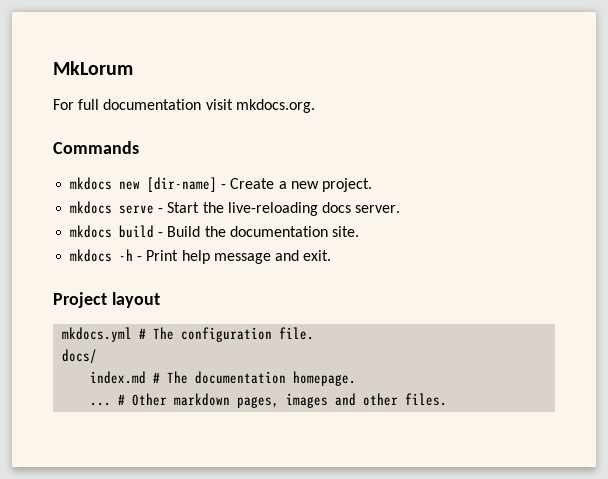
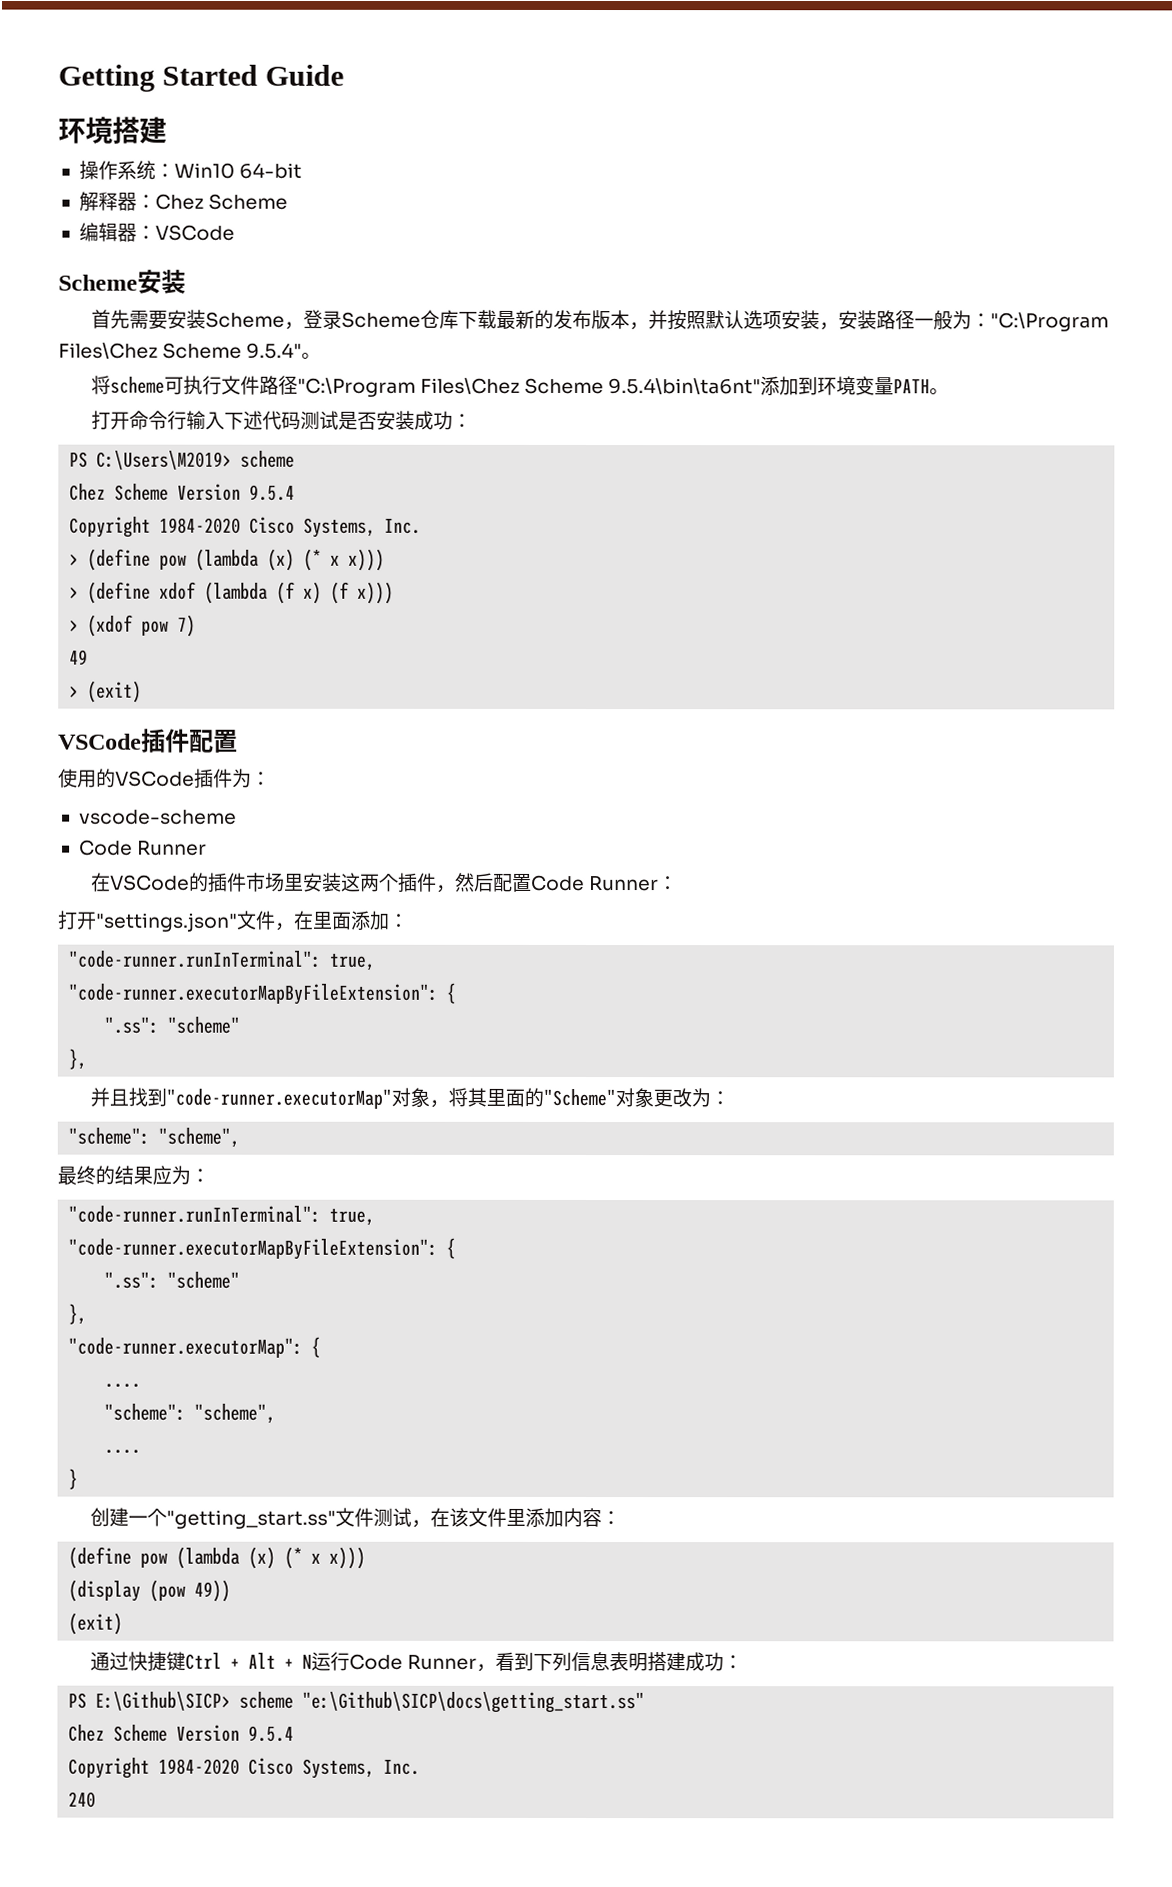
[53,61,133,75] [53,99,315,113] [53,141,139,154] [70,177,372,192] [70,201,401,216] [70,225,359,238] [70,249,332,264] [53,292,160,308] [62,327,315,342] [62,349,98,364] [90,371,357,386] [90,393,448,408] MkLorum // For full documentation visit mkdocs.org. // Commands // mkdocs new [dir-name] - Create a new project. // mkdocs serve - Start the live-reloading docs server. // mkdocs build - Build the documentation site. // mkdocs -h - Print help message and exit. // Project layout // mkdocs.yml # The configuration file. // docs/ // index.md # The documentation homepage. // ... # Other markdown pages, images and other files. -> [58,64,345,92] [58,116,167,144] [78,160,303,180] [78,191,289,212] [78,222,235,242] [58,269,186,294] [90,309,1109,332] [58,342,322,360] [90,375,950,397] [90,410,472,430] [69,450,296,470] [69,483,296,501] [69,516,422,538] [69,548,386,571] [69,581,395,604] [69,614,197,637] [69,649,89,665] [69,680,143,703] [58,728,238,753] [58,768,271,789] [78,809,237,825] [78,839,208,856] [90,872,678,893] [58,910,409,932] [68,950,376,971] [68,982,457,1005] [104,1016,241,1034] [68,1048,88,1070] [89,1087,730,1109] [68,1127,241,1148] [57,1165,210,1185] [68,1205,376,1226] [68,1237,457,1260] [104,1271,241,1289] [68,1303,88,1325] [68,1336,322,1358] [104,1383,142,1388] [104,1403,277,1424] [104,1449,142,1454] [68,1468,79,1490] [89,1507,621,1529] [68,1546,367,1569] [68,1579,232,1602] [68,1612,124,1635] [89,1651,743,1672] [68,1691,646,1714] [68,1724,295,1742] [68,1757,421,1779] [68,1791,97,1808] Getting Started Guide // 环境搭建 // 操作系统：Win10 64-bit // 解释器：Chez Scheme // 编辑器：VSCode // Scheme安装 // 首先需要安装Scheme，登录Scheme仓库下载最新的发布版本，并按照默认选项安装，安装路径一般为："C:\Program Files\Chez Scheme 9.5.4"。 // 将scheme可执行文件路径"C:\Program Files\Chez Scheme 9.5.4\bin\ta6nt"添加到环境变量PATH。 // 打开命令行输入下述代码测试是否安装成功： // PS C:\Users\M2019> scheme // Chez Scheme Version 9.5.4 // Copyright 1984-2020 Cisco Systems, Inc. // > (define pow (lambda (x) (* x x))) // > (define xdof (lambda (f x) (f x))) // > (xdof pow 7) // 49 // > (exit) // VSCode插件配置 // 使用的VSCode插件为： // vscode-scheme // Code Runner // 在VSCode的插件市场里安装这两个插件，然后配置Code Runner： // 打开"settings.json"文件，在里面添加： // "code-runner.runInTerminal": true, // "code-runner.executorMapByFileExtension": { // ".ss": "scheme" // }, // 并且找到"code-runner.executorMap"对象，将其里面的"Scheme"对象更改为： // "scheme": "scheme", // 最终的结果应为： // "code-runner.runInTerminal": true, // "code-runner.executorMapByFileExtension": { // ".ss": "scheme" // }, // "code-runner.executorMap": { // .... // "scheme": "scheme", // .... // } // 创建一个"getting_start.ss"文件测试，在该文件里添加内容： // (define pow (lambda (x) (* x x))) // (display (pow 49)) // (exit) // 通过快捷键Ctrl + Alt + N运行Code Runner，看到下列信息表明搭建成功： // PS E:\Github\SICP> scheme "e:\Github\SICP\docs\getting_start.ss" // Chez Scheme Version 9.5.4 // Copyright 1984-2020 Cisco Systems, Inc. // 240

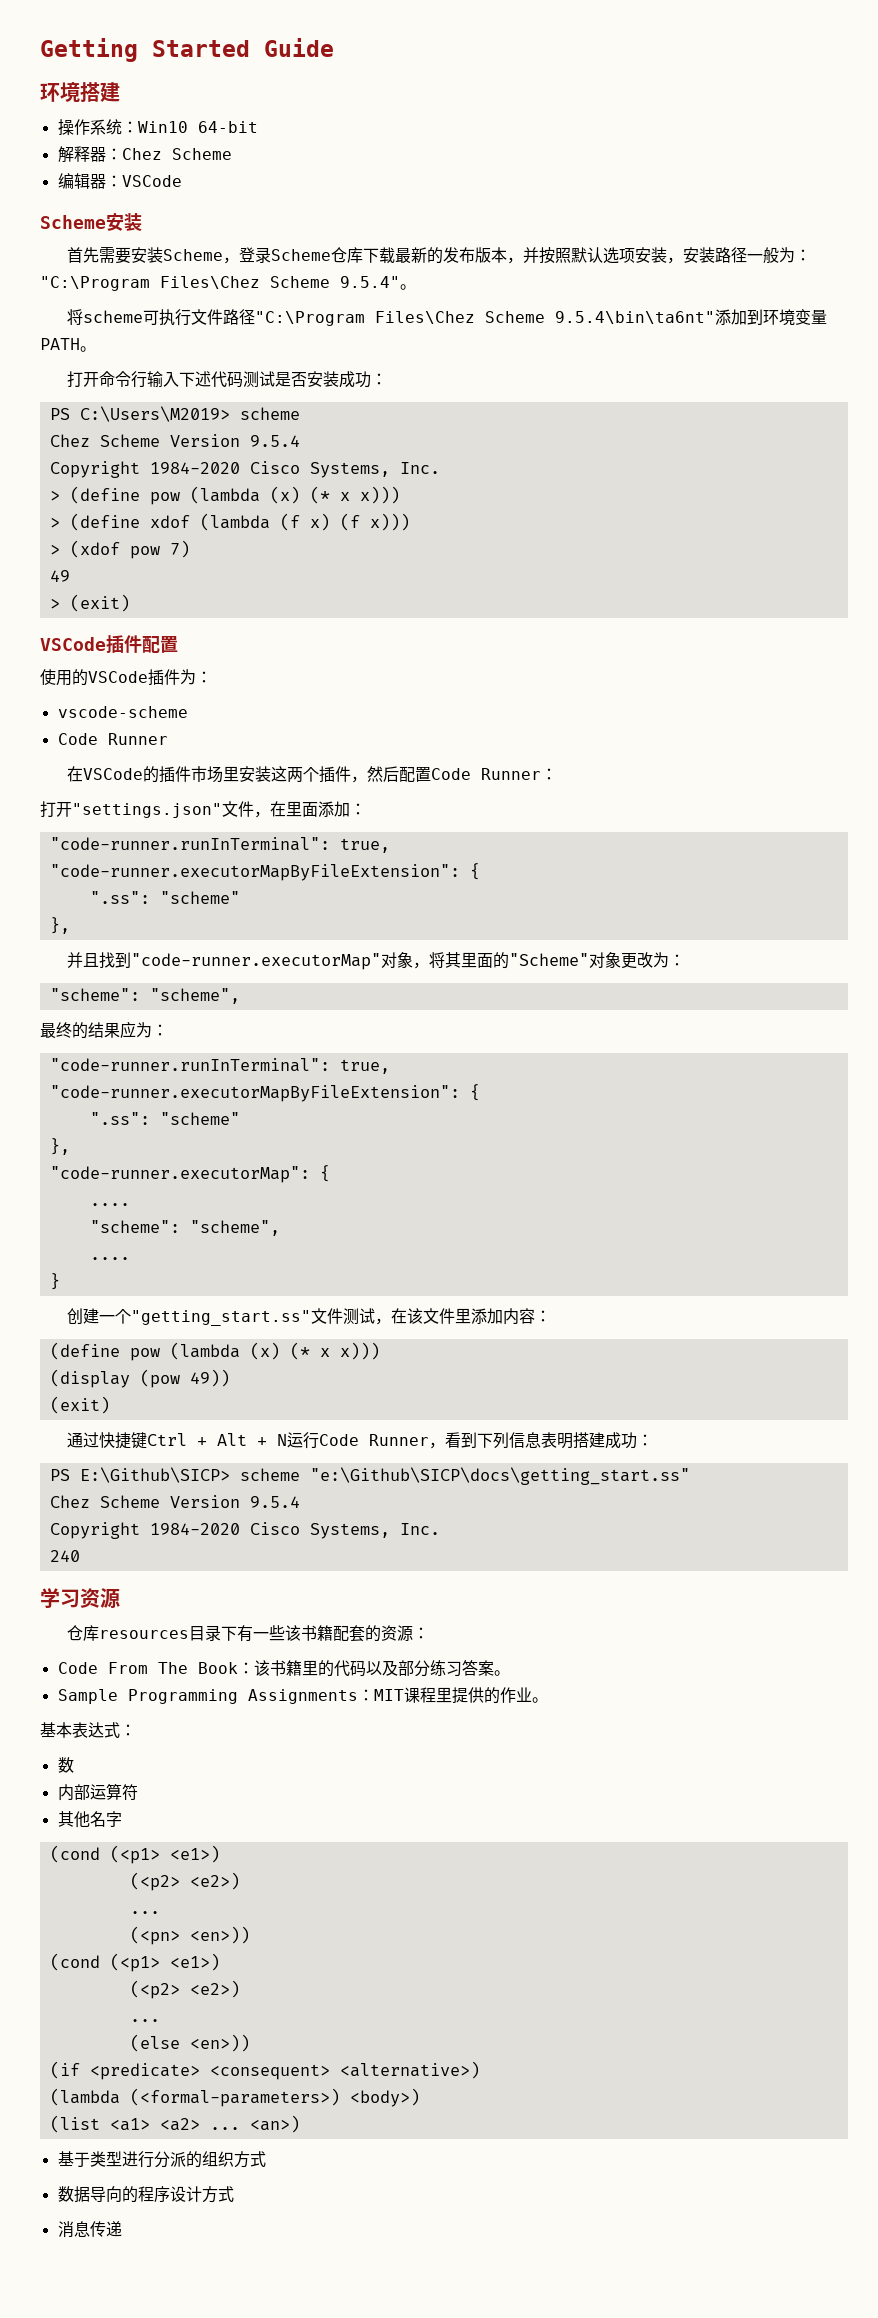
(97, 1799) none -> [40,1588,120,1609] [66,1625,429,1642] [57,1660,510,1677] [57,1687,548,1704] [40,1722,136,1738] [57,1757,74,1773] [57,1783,138,1801] [57,1811,122,1828] [49,1845,220,1864] [129,1872,240,1891] [129,1911,160,1914] [129,1926,250,1945] [49,1953,220,1972] [129,1980,240,1999] [129,2019,160,2022] [129,2034,250,2052] [49,2061,480,2080] [49,2088,420,2107] [49,2115,300,2133] [57,2151,266,2168] [57,2186,234,2203] [57,2221,122,2238] // 学习资源 // 仓库resources目录下有一些该书籍配套的资源： // Code From The Book：该书籍里的代码以及部分练习答案。 // Sample Programming Assignments：MIT课程里提供的作业。 // 基本表达式： // 数 // 内部运算符 // 其他名字 // (cond (<p1> <e1>) // (<p2> <e2>) // ... // (<pn> <en>)) // (cond (<p1> <e1>) // (<p2> <e2>) // ... // (else <en>)) // (if <predicate> <consequent> <alternative>) // (lambda (<formal-parameters>) <body>) // (list <a1> <a2> ... <an>) // 基于类型进行分派的组织方式 // 数据导向的程序设计方式 // 消息传递

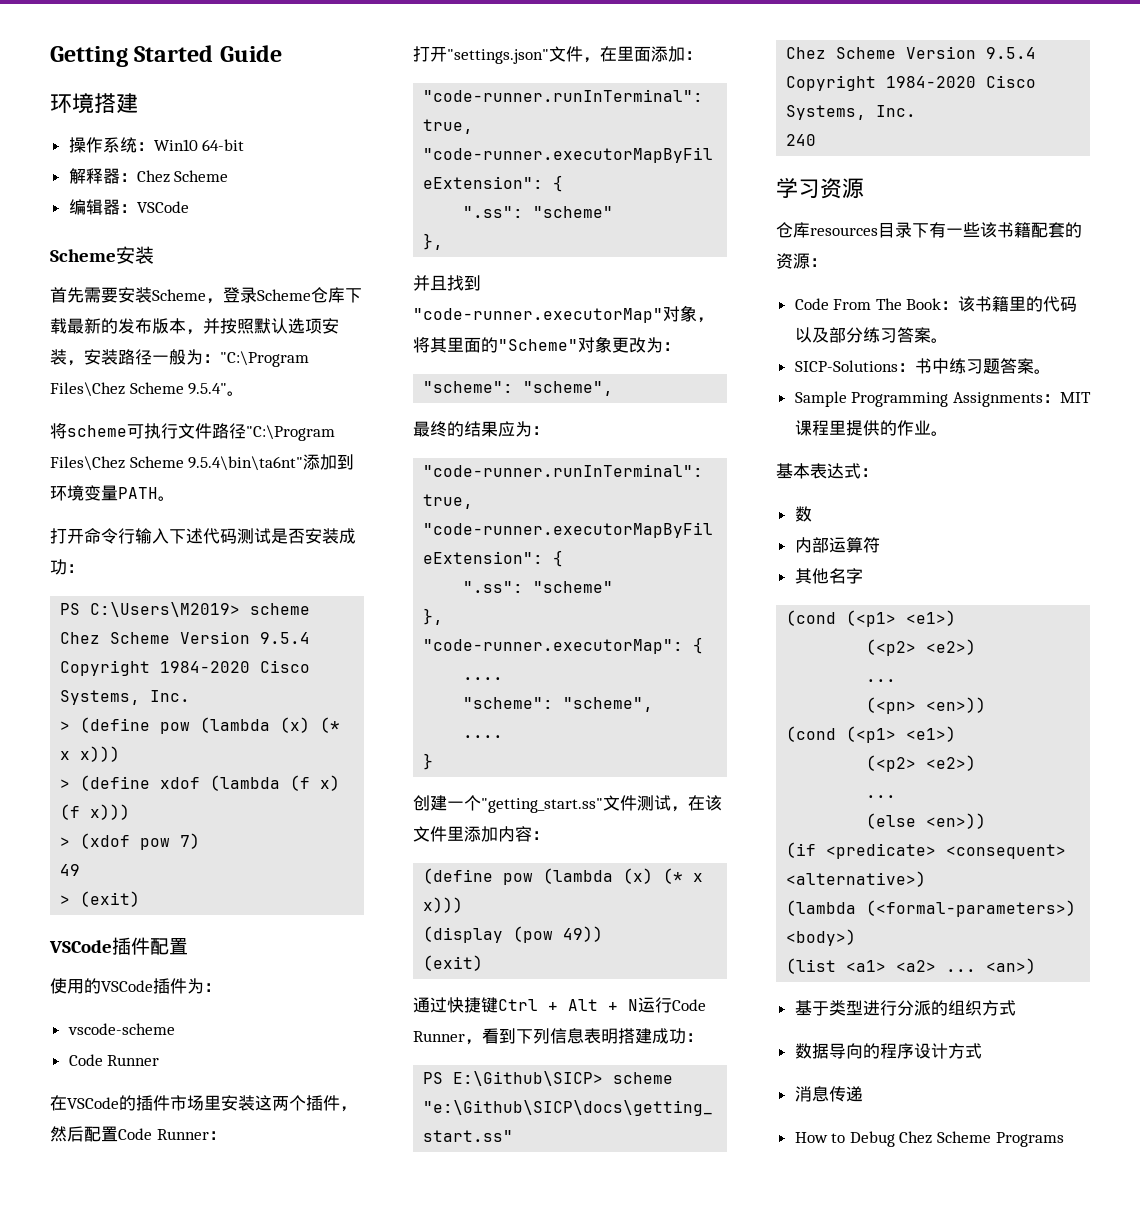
(510, 1673) none -> [794,358,1051,374] // SICP-Solutions：书中练习题答案。
(122, 2229) none -> [794,1131,1064,1147] // How to Debug Chez Scheme Programs

